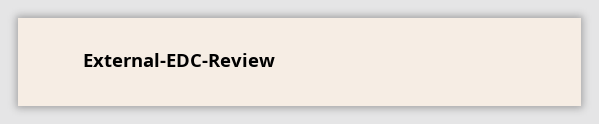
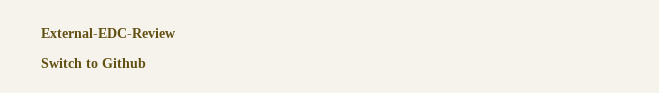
(275, 60) none -> [41,58,146,68] // Switch to Github

